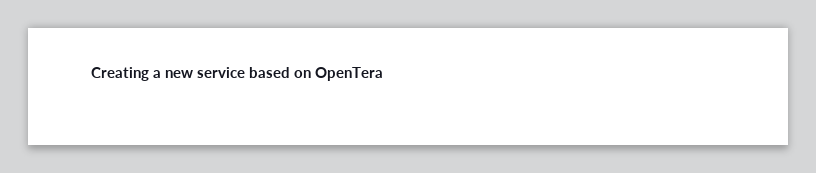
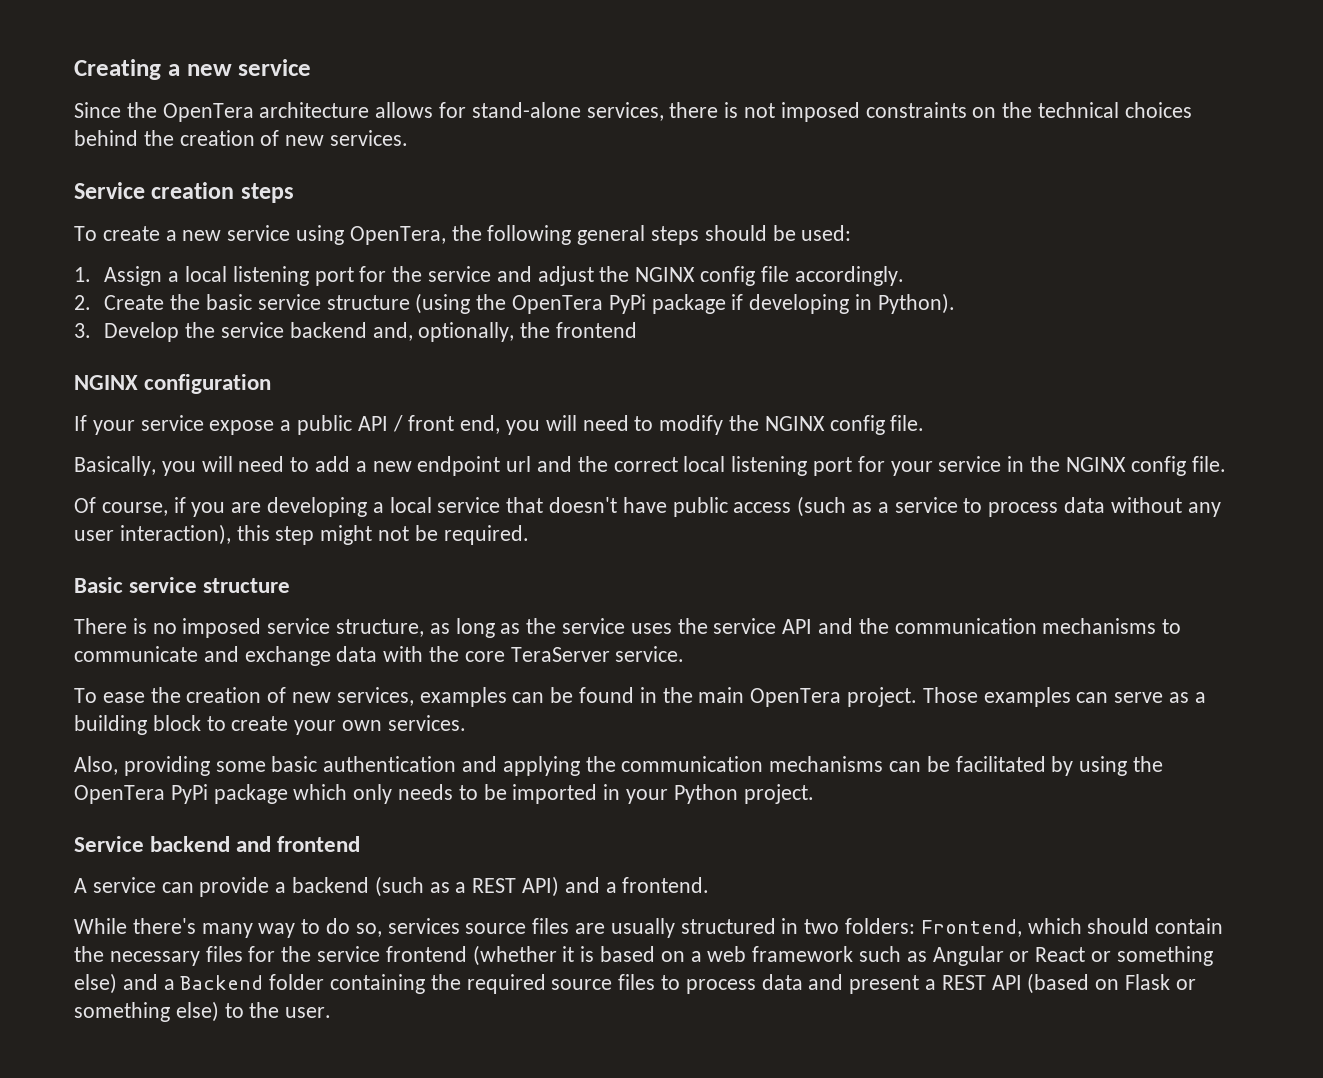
[249,67,384,81] based on OpenTera -> [74,102,1192,122] [74,130,409,146] [74,182,294,203] [74,225,852,245] [74,266,904,286] [74,293,955,314] [74,322,637,342] [74,374,272,394] [74,415,925,435] [74,456,1226,476] [74,496,1221,517] [74,524,529,545] [74,577,291,593] [74,618,1182,638] [74,646,685,666] [74,687,1206,707] [74,715,466,735] [74,756,1164,776] [74,784,814,804] [74,836,361,852] [74,876,710,897] [74,918,1224,938] [74,945,1213,966] [74,973,1196,994] [74,1001,332,1022] // Since the OpenTera architecture allows for stand-alone services, there is not imposed constraints on the technical choices behind the creation of new services. // Service creation steps // To create a new service using OpenTera, the following general steps should be used: // 1. Assign a local listening port for the service and adjust the NGINX config file accordingly. // 2. Create the basic service structure (using the OpenTera PyPi package if developing in Python). // 3. Develop the service backend and, optionally, the frontend // NGINX configuration // If your service expose a public API / front end, you will need to modify the NGINX config file. // Basically, you will need to add a new endpoint url and the correct local listening port for your service in the NGINX config file. // Of course, if you are developing a local service that doesn't have public access (such as a service to process data without any user interaction), this step might not be required. // Basic service structure // There is no imposed service structure, as long as the service uses the service API and the communication mechanisms to communicate and exchange data with the core TeraServer service. // To ease the creation of new services, examples can be found in the main OpenTera project. Those examples can serve as a building block to create your own services. // Also, providing some basic authentication and applying the communication mechanisms can be facilitated by using the OpenTera PyPi package which only needs to be imported in your Python project. // Service backend and frontend // A service can provide a backend (such as a REST API) and a frontend. // While there's many way to do so, services source files are usually structured in two folders: Frontend, which should contain the necessary files for the service frontend (whether it is based on a web framework such as Angular or React or something else) and a Backend folder containing the required source files to process data and present a REST API (based on Flask or something else) to the user.

